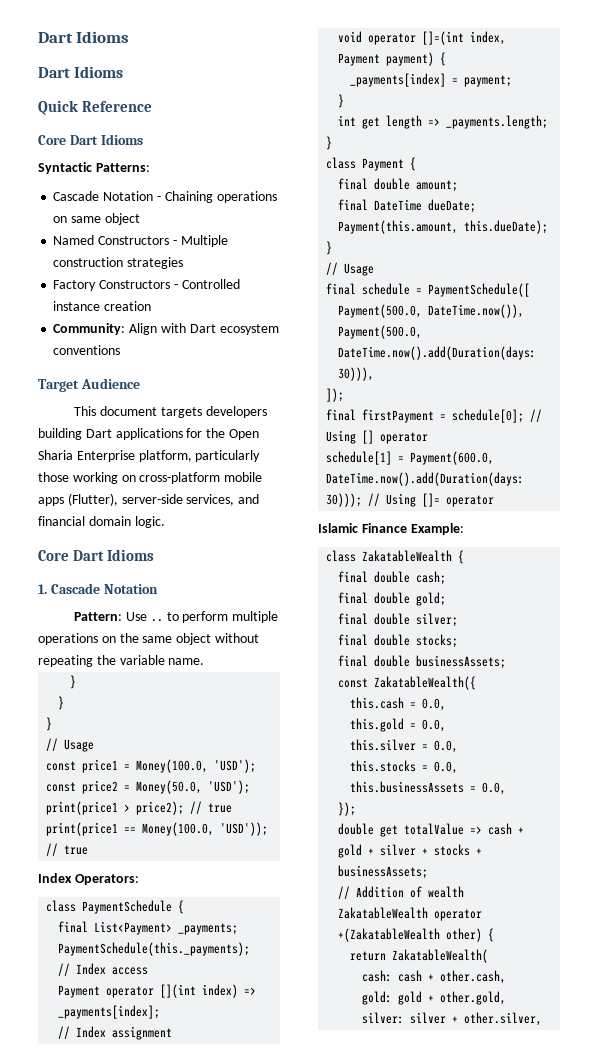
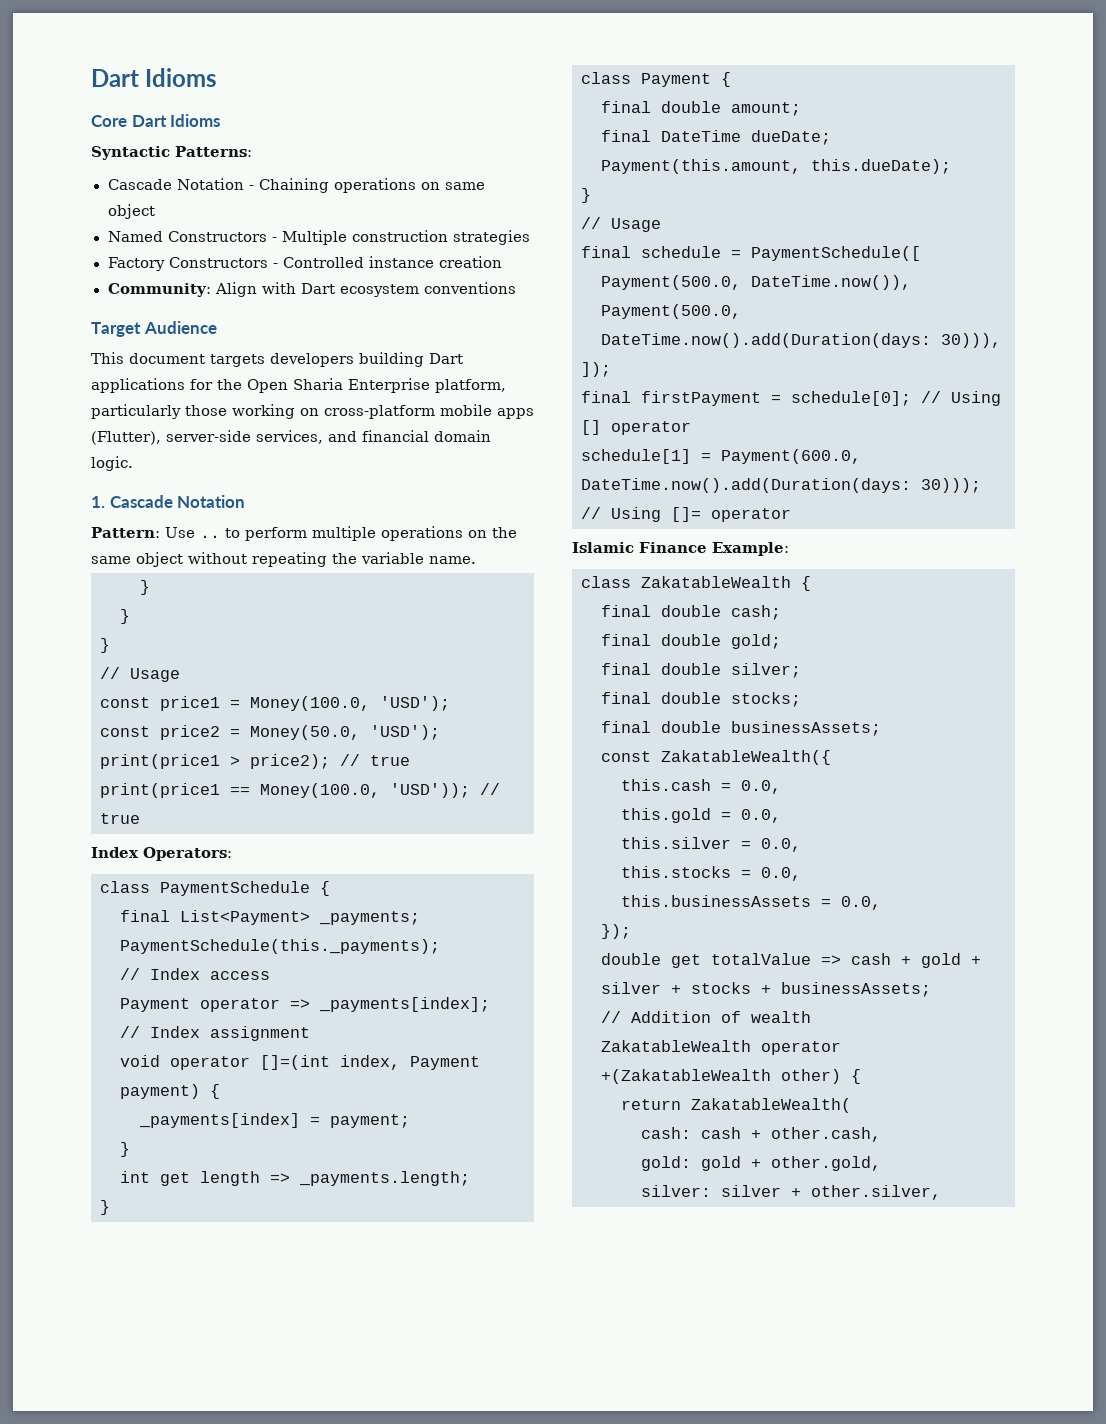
[38,31,130,43] [38,66,124,78] [38,100,153,115] Dart Idioms // Dart Idioms // Quick Reference -> [91,68,218,87] Dart Idioms
[38,549,155,561] // Core Dart Idioms -> (133, 463) none
[160,984,239,998] [](int index) -> (280, 1005) none

